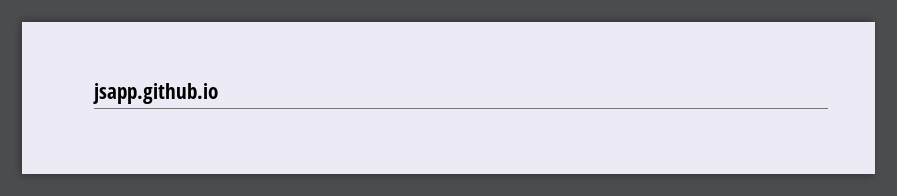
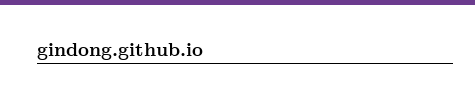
[93,83,218,104] jsapp.github.io -> [37,43,203,60] gindong.github.io

